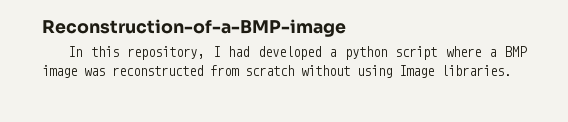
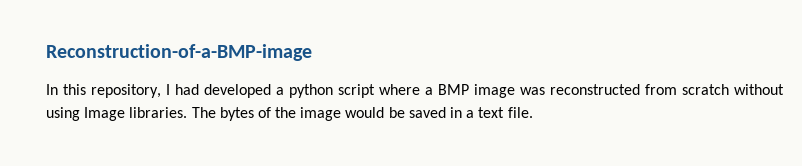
(511, 70) none -> [191,107,533,121] The bytes of the image would be saved in a text file.

